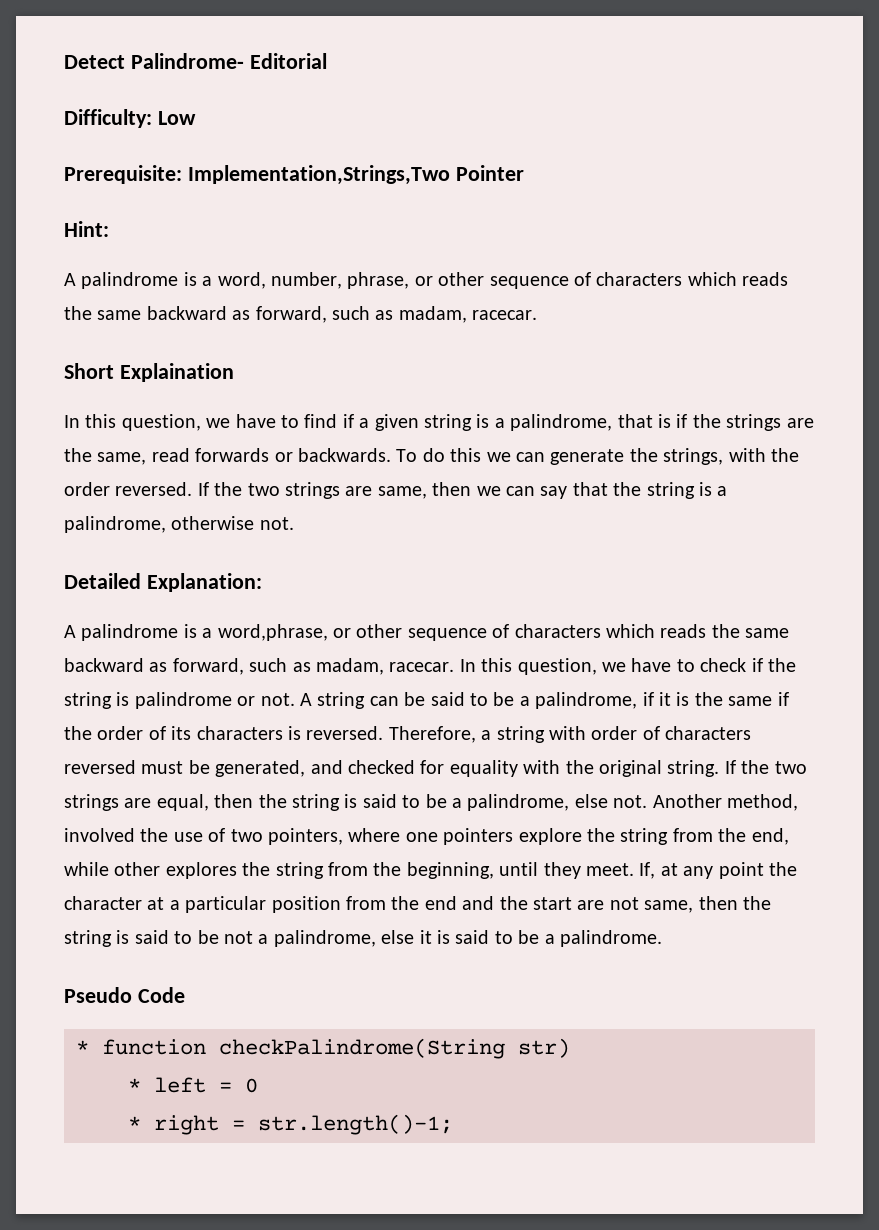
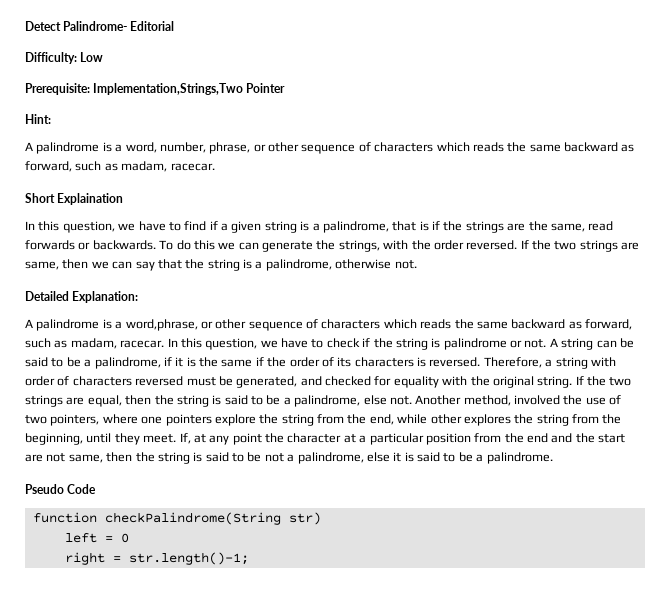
[76,1040,89,1054] * -> (97, 489) none
[128,1078,141,1092] * -> (321, 518) none
[128,1116,141,1130] * -> (129, 538) none

